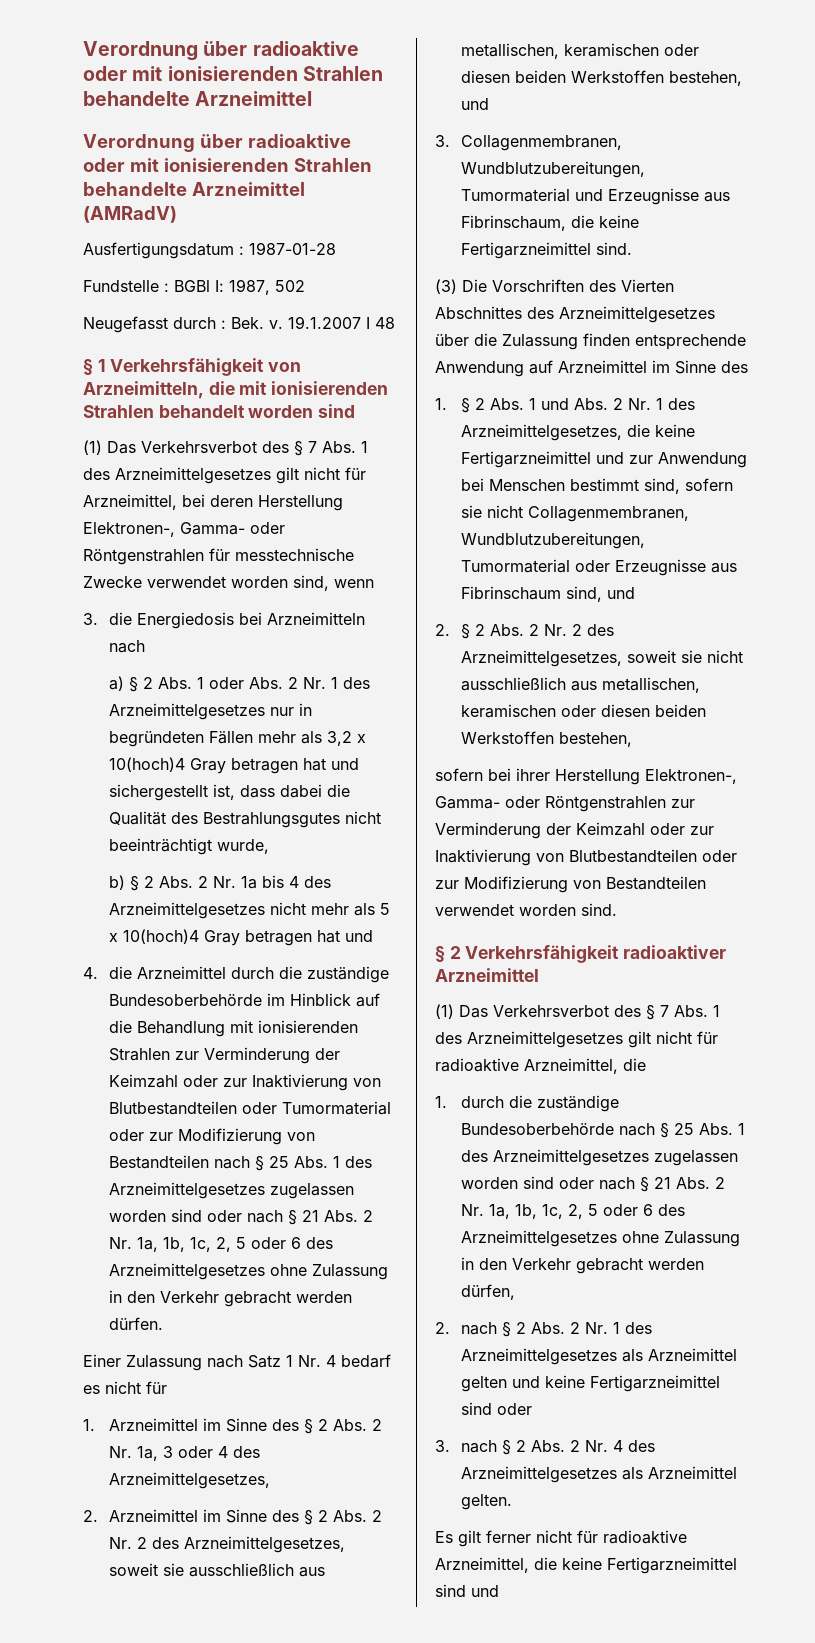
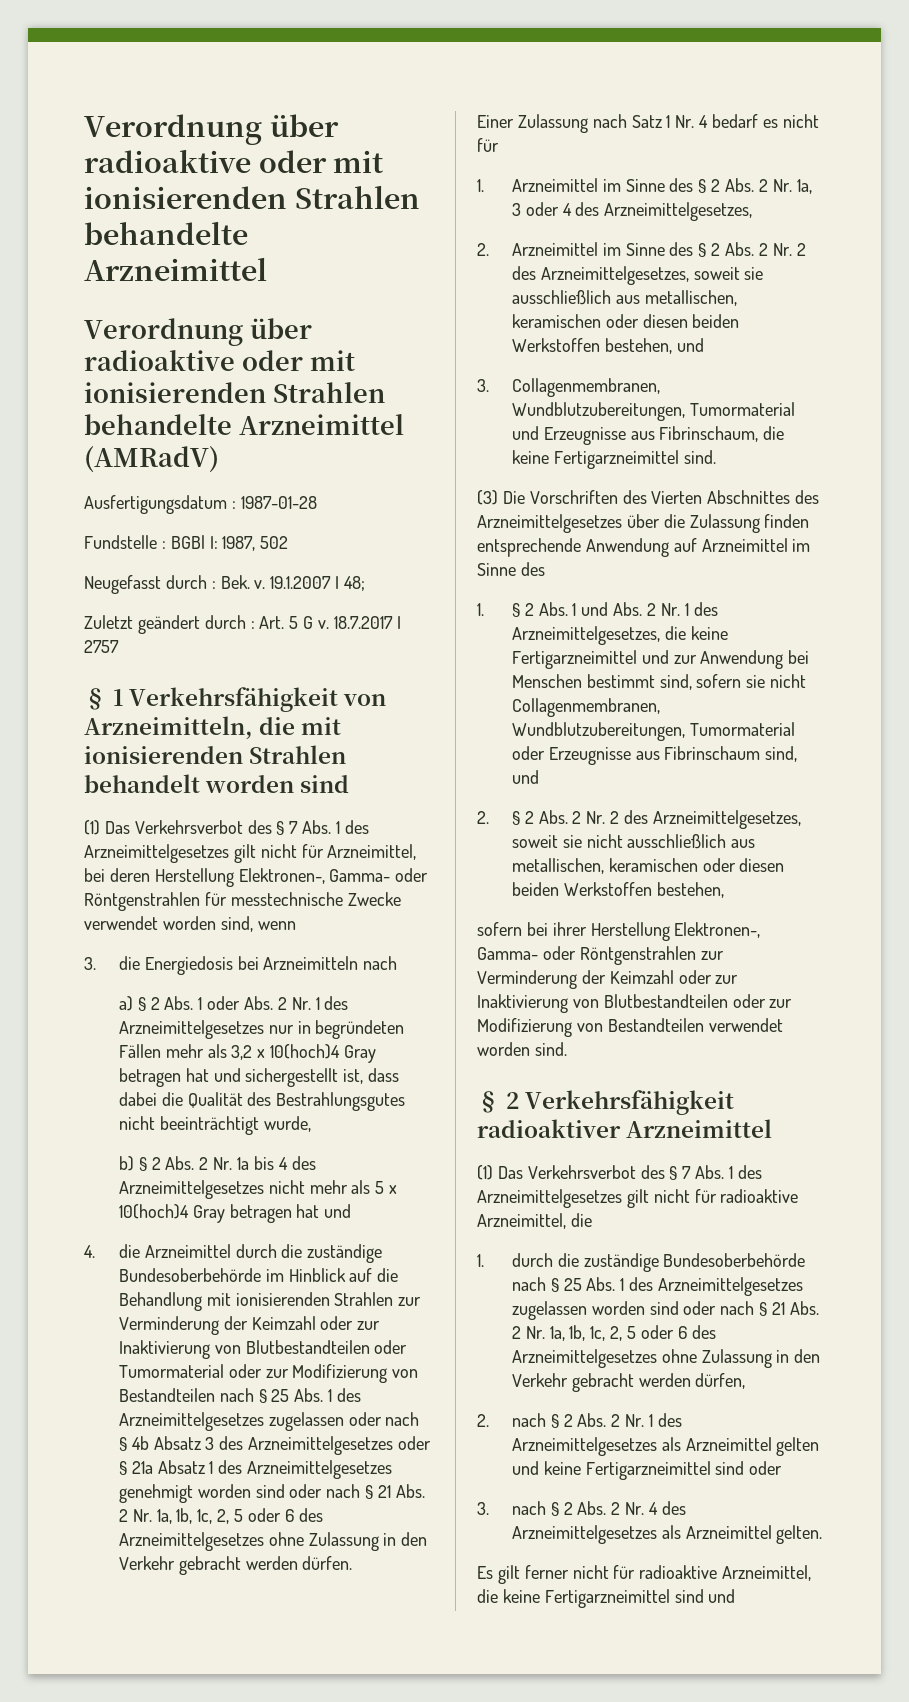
[375,317,395,329] 48 -> [344,576,366,591] [84,615,401,634] [84,640,119,653] 48; // Zuletzt geändert durch : Art. 5 G v. 18.7.2017 I 2757
(355, 1191) none -> [348,1412,420,1426] [118,1436,432,1455] [118,1460,393,1479] [118,1484,193,1503] oder nach § 4b Absatz 3 des Arzneimittelgesetzes oder § 21a Absatz 1 des Arzneimittelgesetzes genehmigt

